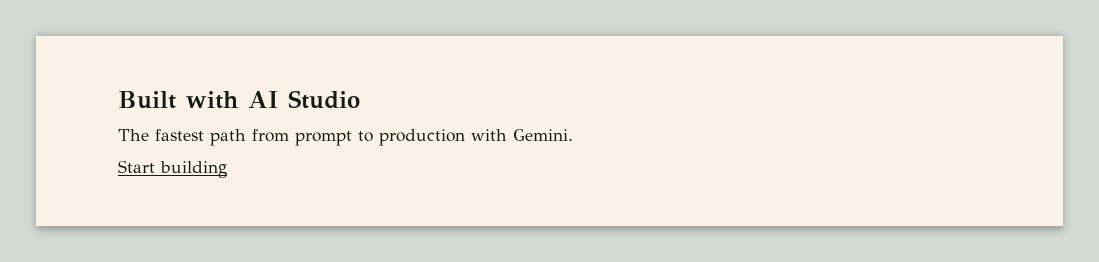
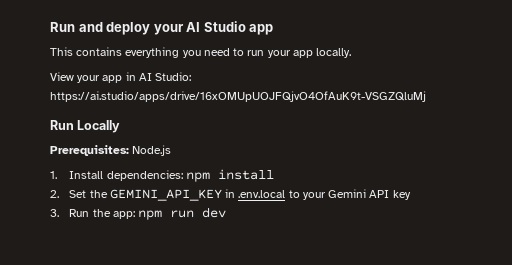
[118,90,360,109] [118,129,573,146] [118,160,227,178] Built with AI Studio // The fastest path from prompt to production with Gemini. // Start building -> [50,21,274,35] [50,47,352,58] [50,72,192,83] [50,91,426,102] [50,120,121,133] [50,145,172,156] [50,169,274,182] [50,189,411,201] [50,207,227,220] Run and deploy your AI Studio app // This contains everything you need to run your app locally. // View your app in AI Studio: https://ai.studio/apps/drive/16xOMUpUOJFQjvO4OfAuK9t-VSGZQluMj // Run Locally // Prerequisites: Node.js // 1. Install dependencies: npm install // 2. Set the GEMINI_API_KEY in .env.local to your Gemini API key // 3. Run the app: npm run dev

